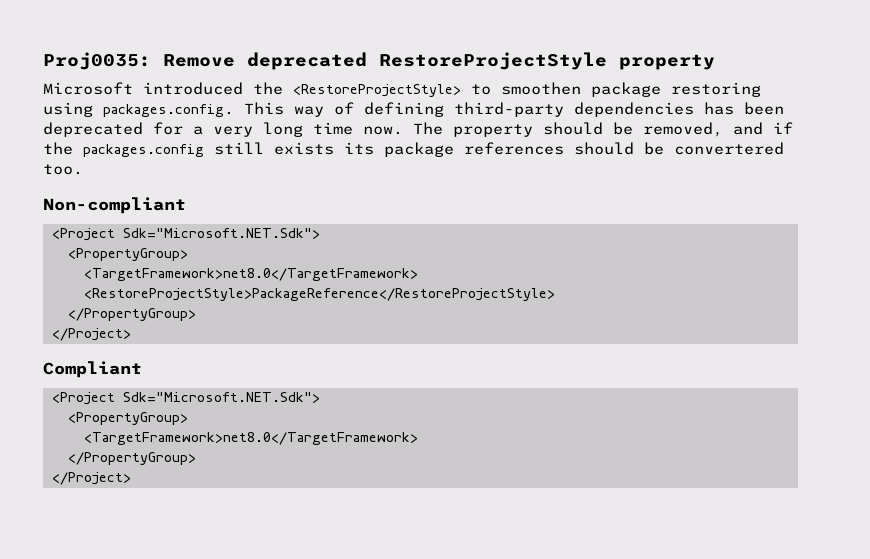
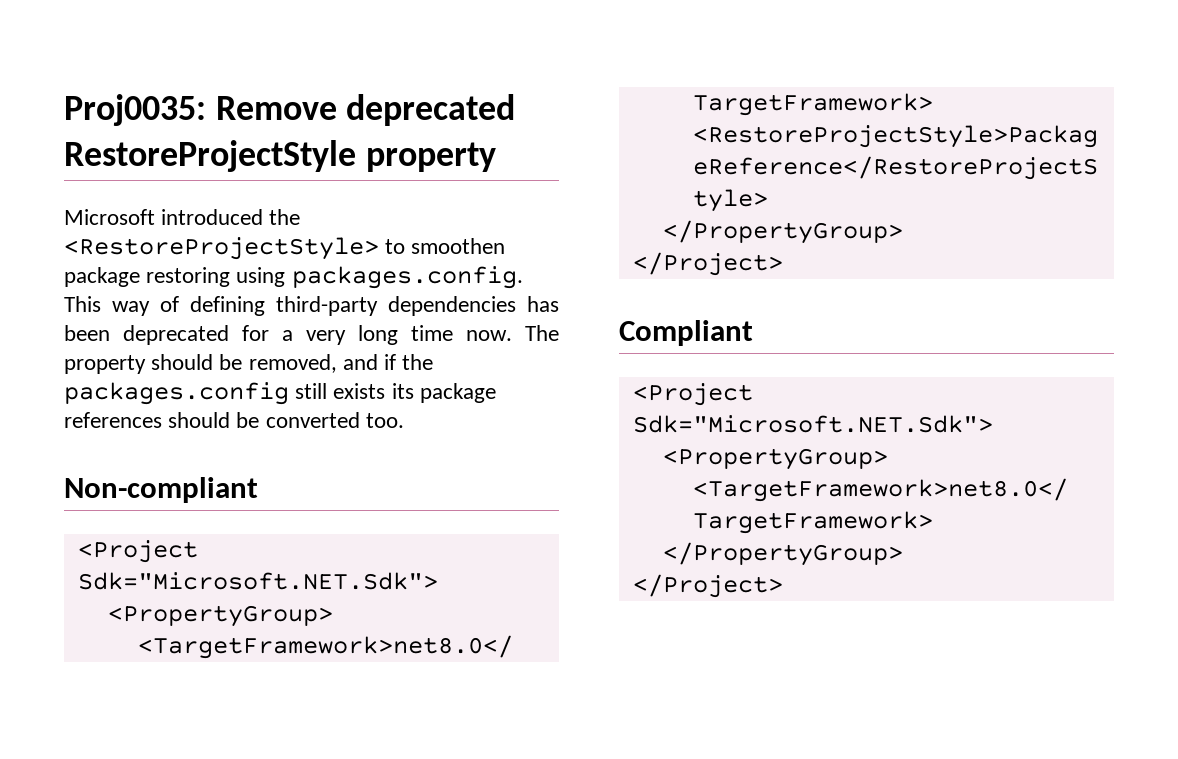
[674,142,784,155] convertered -> [265,412,360,428] converted

